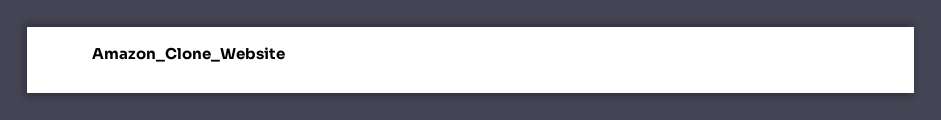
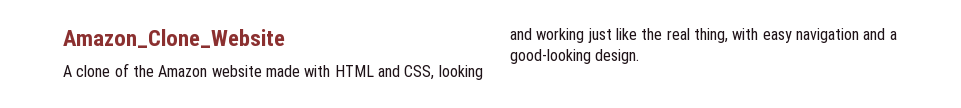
(285, 54) none -> [63,63,483,80] [510,28,897,43] [510,49,640,64] // A clone of the Amazon website made with HTML and CSS, looking and working just like the real thing, with easy navigation and a good-looking design.

